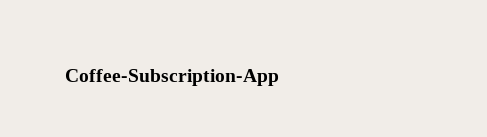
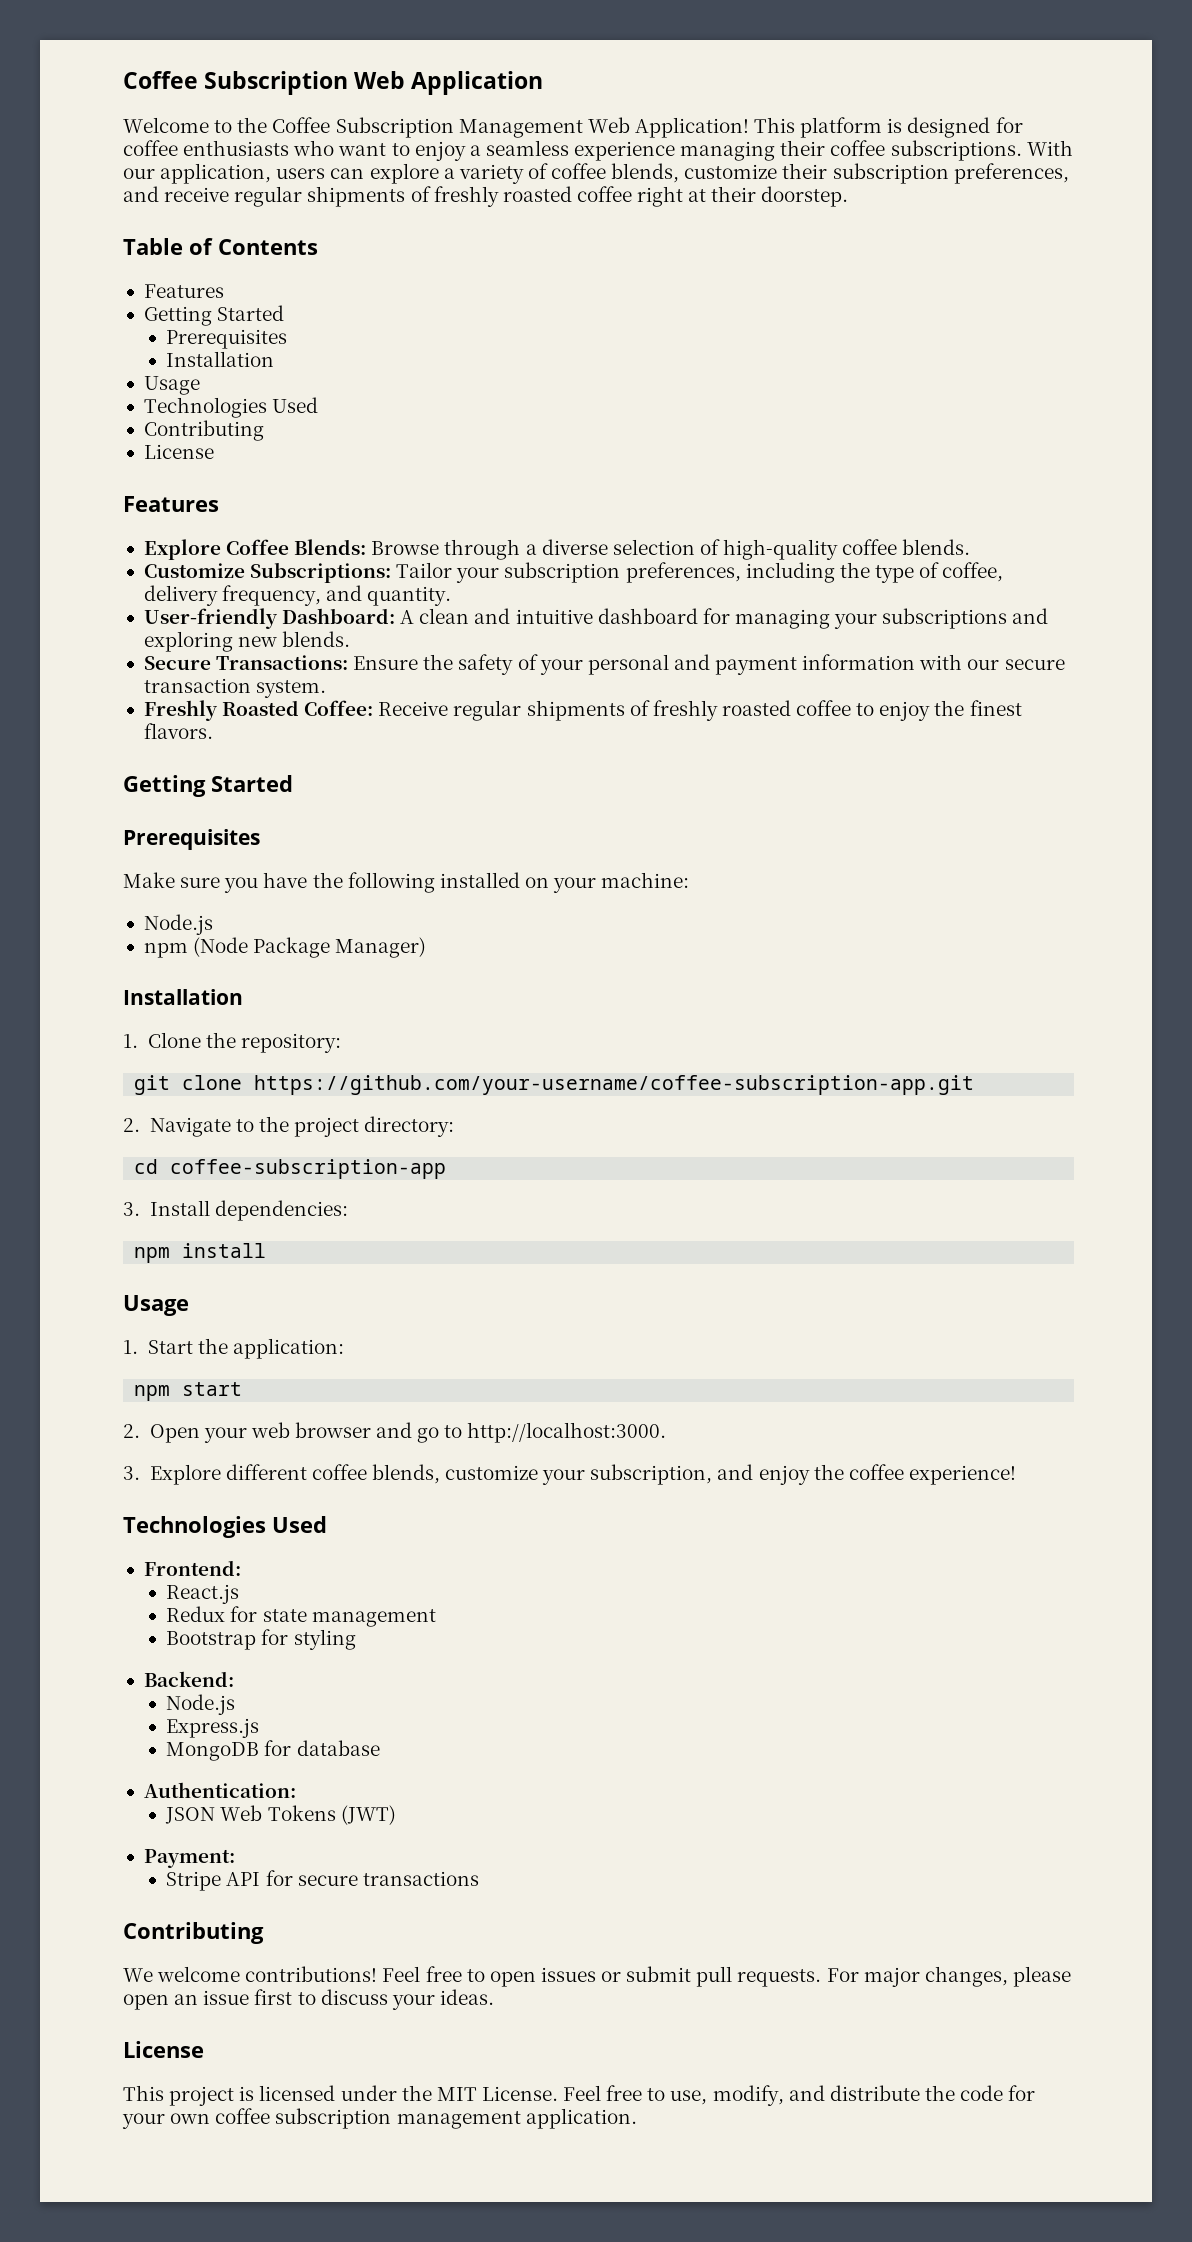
[65,69,279,86] Coffee-Subscription-App -> [123,71,544,95] [123,117,1023,138] [123,140,1073,161] [123,163,1069,184] [123,186,849,207] [123,238,318,255] [143,284,224,298] [143,305,285,326] [166,329,288,349] [166,351,275,367] [143,376,200,395] [143,397,319,418] [143,420,264,441] [143,444,214,459] [123,496,219,512] [143,539,971,560] [143,562,1004,583] [143,585,452,606] [143,608,1049,629] [143,631,351,652] [143,654,1065,675] [143,678,327,698] [143,700,1022,721] [143,723,213,739] [123,775,293,797] [123,829,260,850] [123,872,690,893] [143,914,213,935] [143,937,427,958] [123,989,243,1005] [123,1032,341,1053] [134,1075,975,1095] [123,1116,455,1137] [134,1159,447,1179] [123,1200,348,1221] [134,1243,267,1263] [123,1295,189,1316] [123,1338,344,1359] [134,1382,243,1401] [123,1422,667,1443] [123,1464,1016,1485] [123,1516,327,1538] [143,1560,241,1576] [166,1584,240,1604] [166,1606,436,1627] [166,1629,356,1650] [143,1671,234,1687] [166,1694,236,1715] [166,1718,260,1738] [166,1740,380,1761] [143,1782,296,1798] [165,1805,396,1825] [143,1849,235,1868] [166,1870,479,1891] [123,1922,264,1944] [123,1966,1071,1987] [123,1989,494,2010] [123,2041,204,2058] [123,2085,1036,2106] [122,2108,637,2129] Coffee Subscription Web Application // Welcome to the Coffee Subscription Management Web Application! This platform is designed for coffee enthusiasts who want to enjoy a seamless experience managing their coffee subscriptions. With our application, users can explore a variety of coffee blends, customize their subscription preferences, and receive regular shipments of freshly roasted coffee right at their doorstep. // Table of Contents // Features // Getting Started // Prerequisites // Installation // Usage // Technologies Used // Contributing // License // Features // Explore Coffee Blends: Browse through a diverse selection of high-quality coffee blends. // Customize Subscriptions: Tailor your subscription preferences, including the type of coffee, delivery frequency, and quantity. // User-friendly Dashboard: A clean and intuitive dashboard for managing your subscriptions and exploring new blends. // Secure Transactions: Ensure the safety of your personal and payment information with our secure transaction system. // Freshly Roasted Coffee: Receive regular shipments of freshly roasted coffee to enjoy the finest flavors. // Getting Started // Prerequisites // Make sure you have the following installed on your machine: // Node.js // npm (Node Package Manager) // Installation // 1. Clone the repository: // git clone https://github.com/your-username/coffee-subscription-app.git // 2. Navigate to the project directory: // cd coffee-subscription-app // 3. Install dependencies: // npm install // Usage // 1. Start the application: // npm start // 2. Open your web browser and go to http://localhost:3000. // 3. Explore different coffee blends, customize your subscription, and enjoy the coffee experience! // Technologies Used // Frontend: // React.js // Redux for state management // Bootstrap for styling // Backend: // Node.js // Express.js // MongoDB for database // Authentication: // JSON Web Tokens (JWT) // Payment: // Stripe API for secure transactions // Contributing // We welcome contributions! Feel free to open issues or submit pull requests. For major changes, please open an issue first to discuss your ideas. // License // This project is licensed under the MIT License. Feel free to use, modify, and distribute the code for your own coffee subscription management application.

